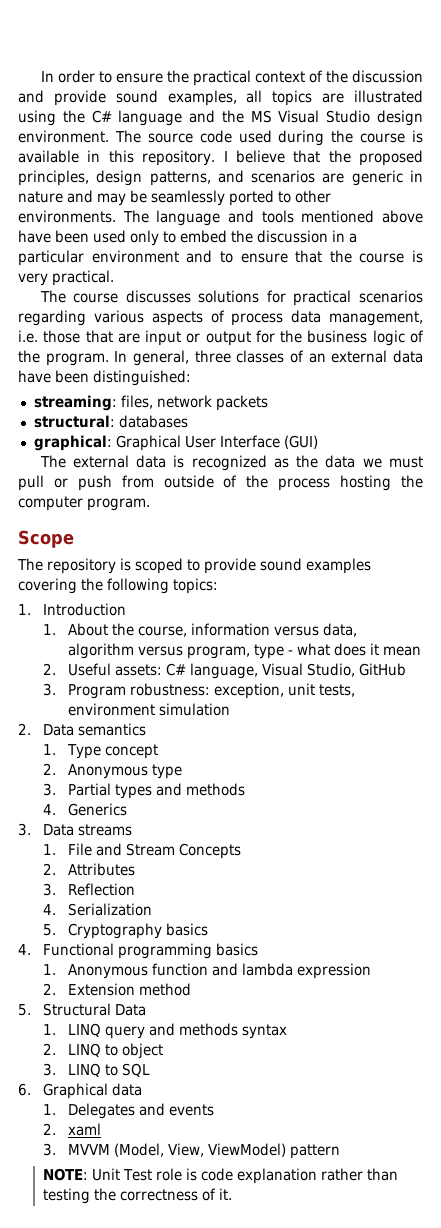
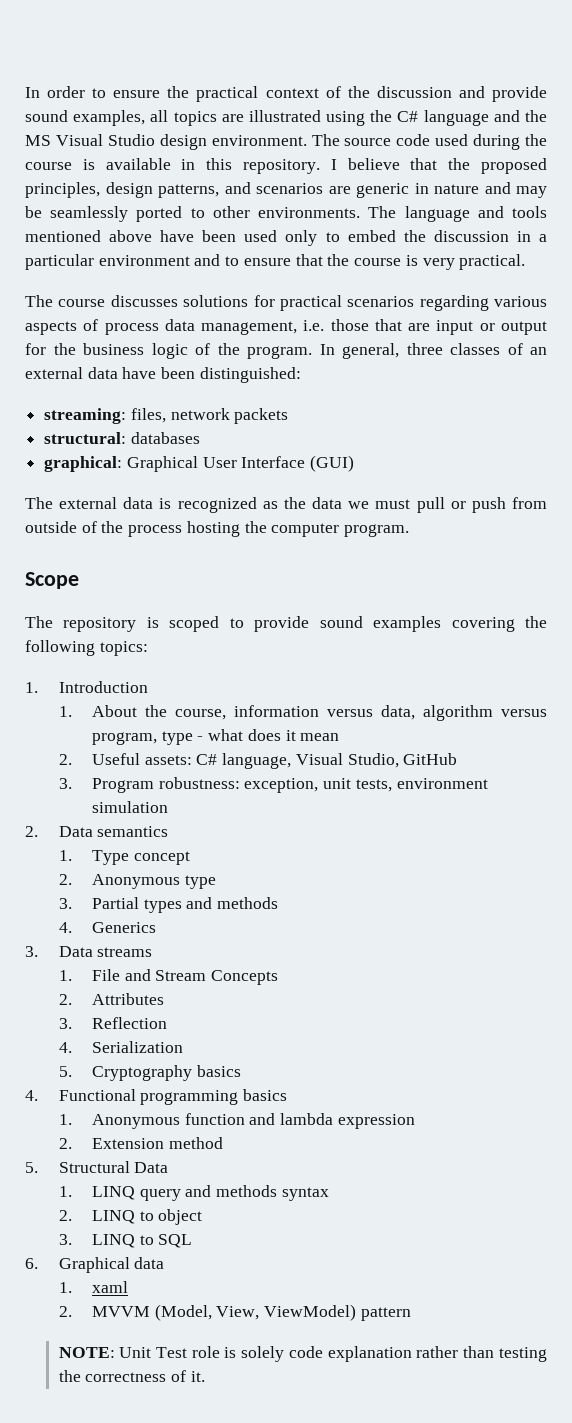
[68,1103,215,1119] [43,1123,57,1135] Delegates and events // 2. -> (72, 1287) none
[43,1143,57,1156] 3. -> [58,1306,72,1317] 2.
(198, 1174) none -> [241,1346,285,1362] solely

